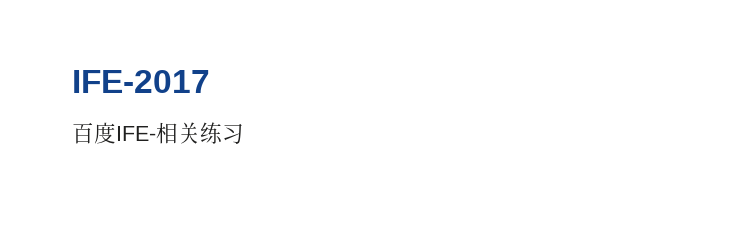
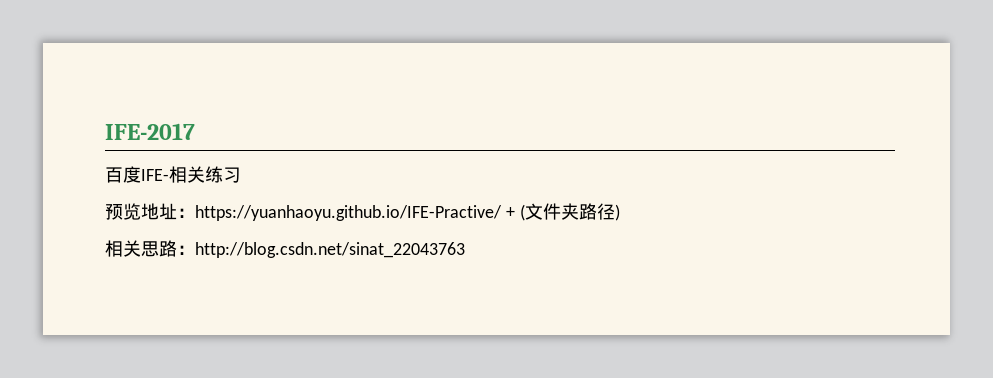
(244, 133) none -> [105,203,620,221] [105,240,465,258] // 预览地址：https://yuanhaoyu.github.io/IFE-Practive/ + (文件夹路径) // 相关思路：http://blog.csdn.net/sinat_22043763

